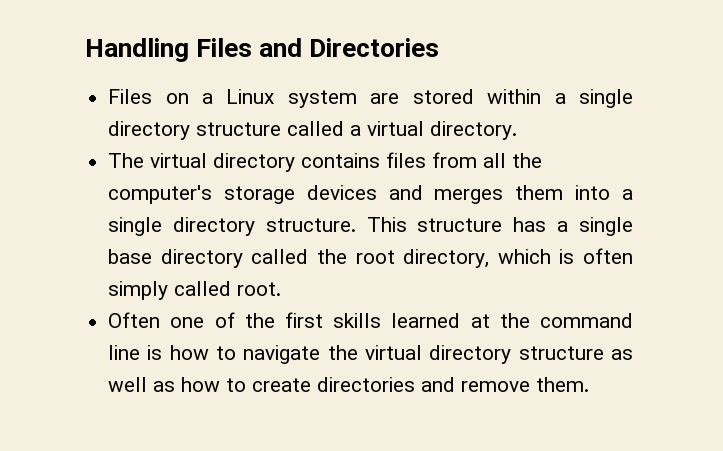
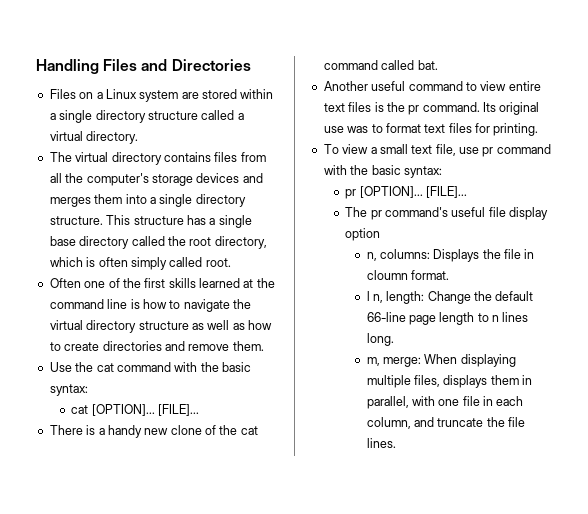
(590, 384) none -> [49,362,251,372] [49,384,88,396] [71,404,199,416] [49,425,258,438] [323,60,438,70] [323,81,541,91] [323,102,540,115] [323,123,539,136] [323,144,551,157] [323,165,442,178] [345,186,467,199] [345,207,549,220] [345,228,381,241] [366,249,535,262] [366,270,449,280] [366,291,534,304] [366,312,529,325] [366,333,394,346] [366,354,516,367] [366,375,533,388] [366,396,524,409] [366,417,526,429] [366,438,396,448] // Use the cat command with the basic syntax: // cat [OPTION]... [FILE]... // There is a handy new clone of the cat command called bat. // Another useful command to view entire text files is the pr command. Its original use was to format text files for printing. // To view a small text file, use pr command with the basic syntax: // pr [OPTION]... [FILE]... // The pr command's useful file display option // n, columns: Displays the file in cloumn format. // l n, length: Change the default 66-line page length to n lines long. // m, merge: When displaying multiple files, displays them in parallel, with one file in each column, and truncate the file lines.

